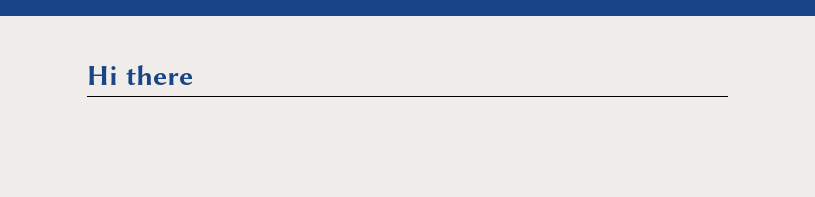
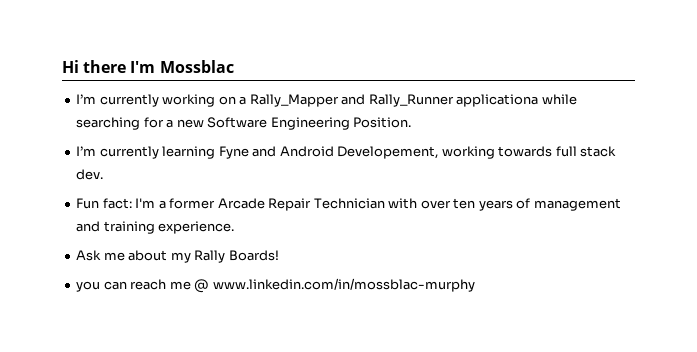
(193, 75) none -> [130,60,234,73] [76,94,577,107] [76,117,412,130] [76,146,617,159] [76,169,104,180] [76,198,621,211] [76,221,235,234] [76,250,279,263] [76,278,475,293] I'm Mossblac // I’m currently working on a Rally_Mapper and Rally_Runner applicationa while searching for a new Software Engineering Position. // I’m currently learning Fyne and Android Developement, working towards full stack dev. // Fun fact: I'm a former Arcade Repair Technician with over ten years of management and training experience. // Ask me about my Rally Boards! // you can reach me @ www.linkedin.com/in/mossblac-murphy

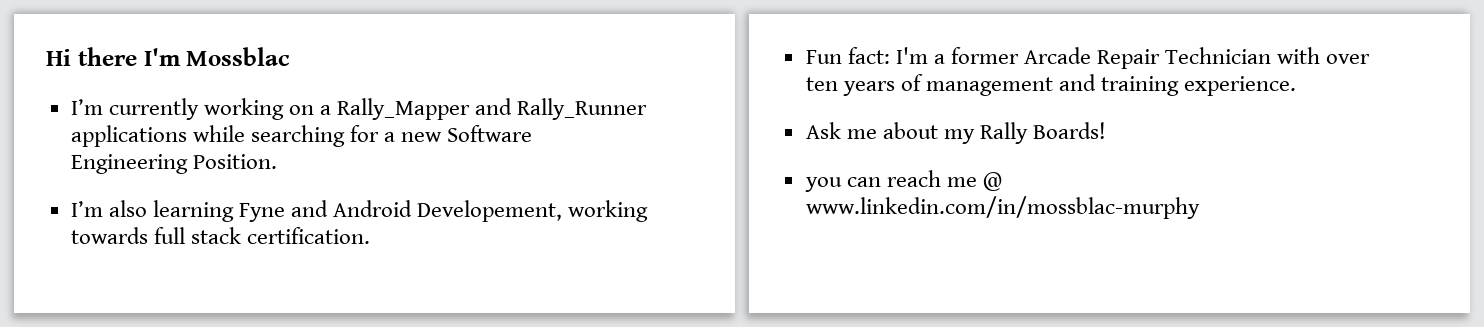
[456,94,539,107] applicationa -> [70,125,187,147] applications
[99,146,159,159] currently -> [108,200,147,217] also
[76,169,104,180] dev. -> [246,227,370,244] certification.

